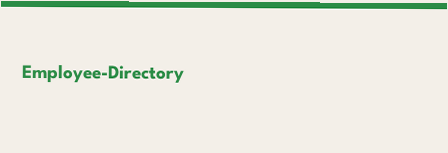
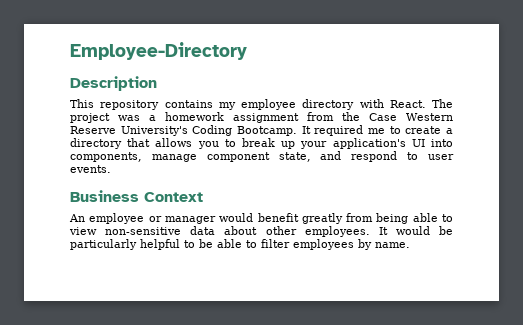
(185, 73) none -> [70,76,157,91] [70,99,453,110] [70,112,453,123] [70,125,453,136] [70,138,453,149] [70,151,454,162] [70,165,111,173] [70,190,203,202] [69,213,454,224] [69,226,453,237] [70,239,410,250] // Description // This repository contains my employee directory with React. The project was a homework assignment from the Case Western Reserve University's Coding Bootcamp. It required me to create a directory that allows you to break up your application's UI into components, manage component state, and respond to user events. // Business Context // An employee or manager would benefit greatly from being able to view non-sensitive data about other employees. It would be particularly helpful to be able to filter employees by name.

